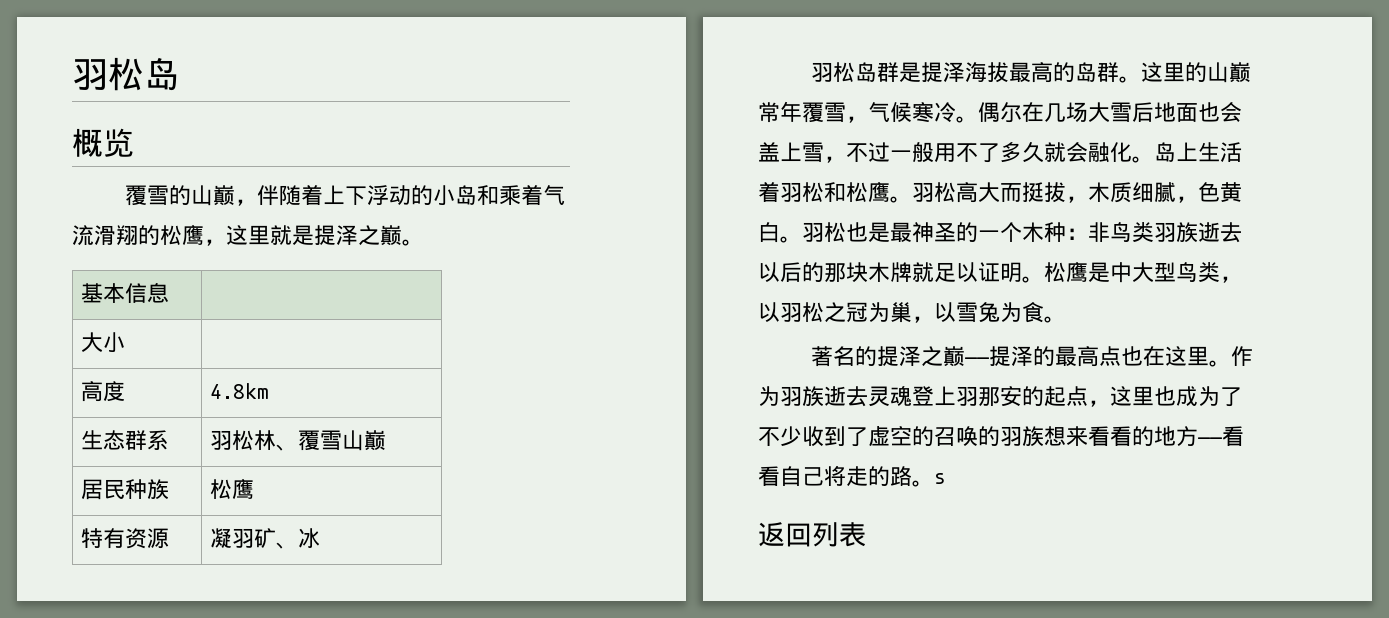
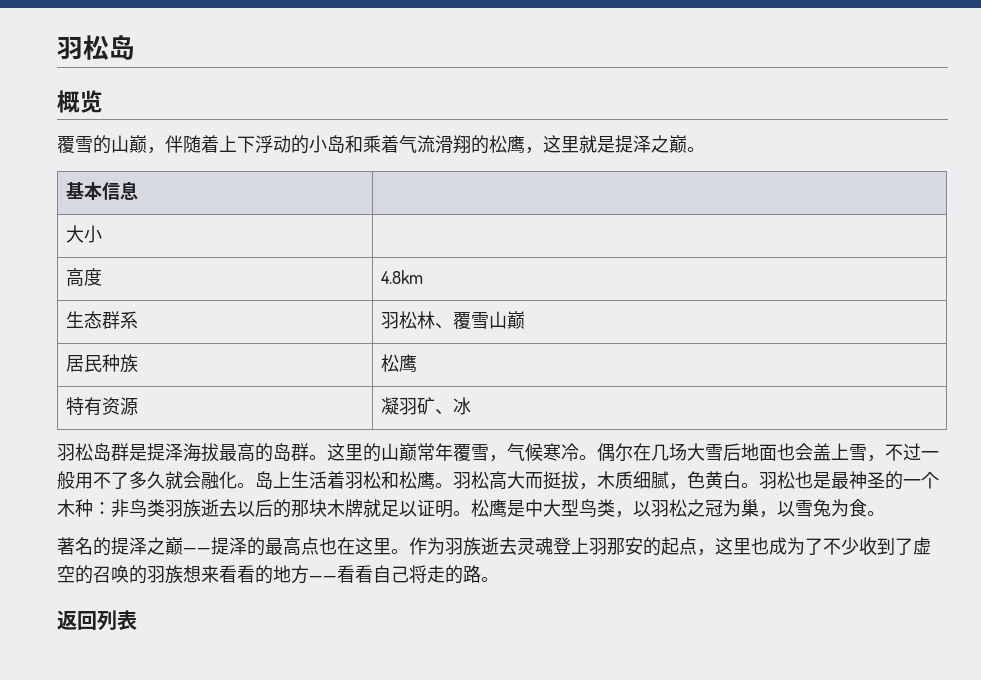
[934,473,946,484] s -> (499, 579) none

